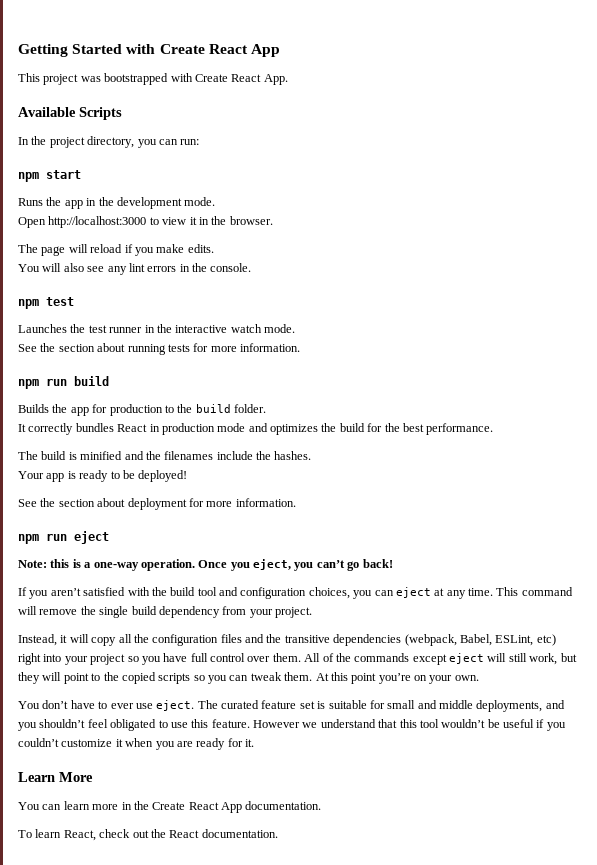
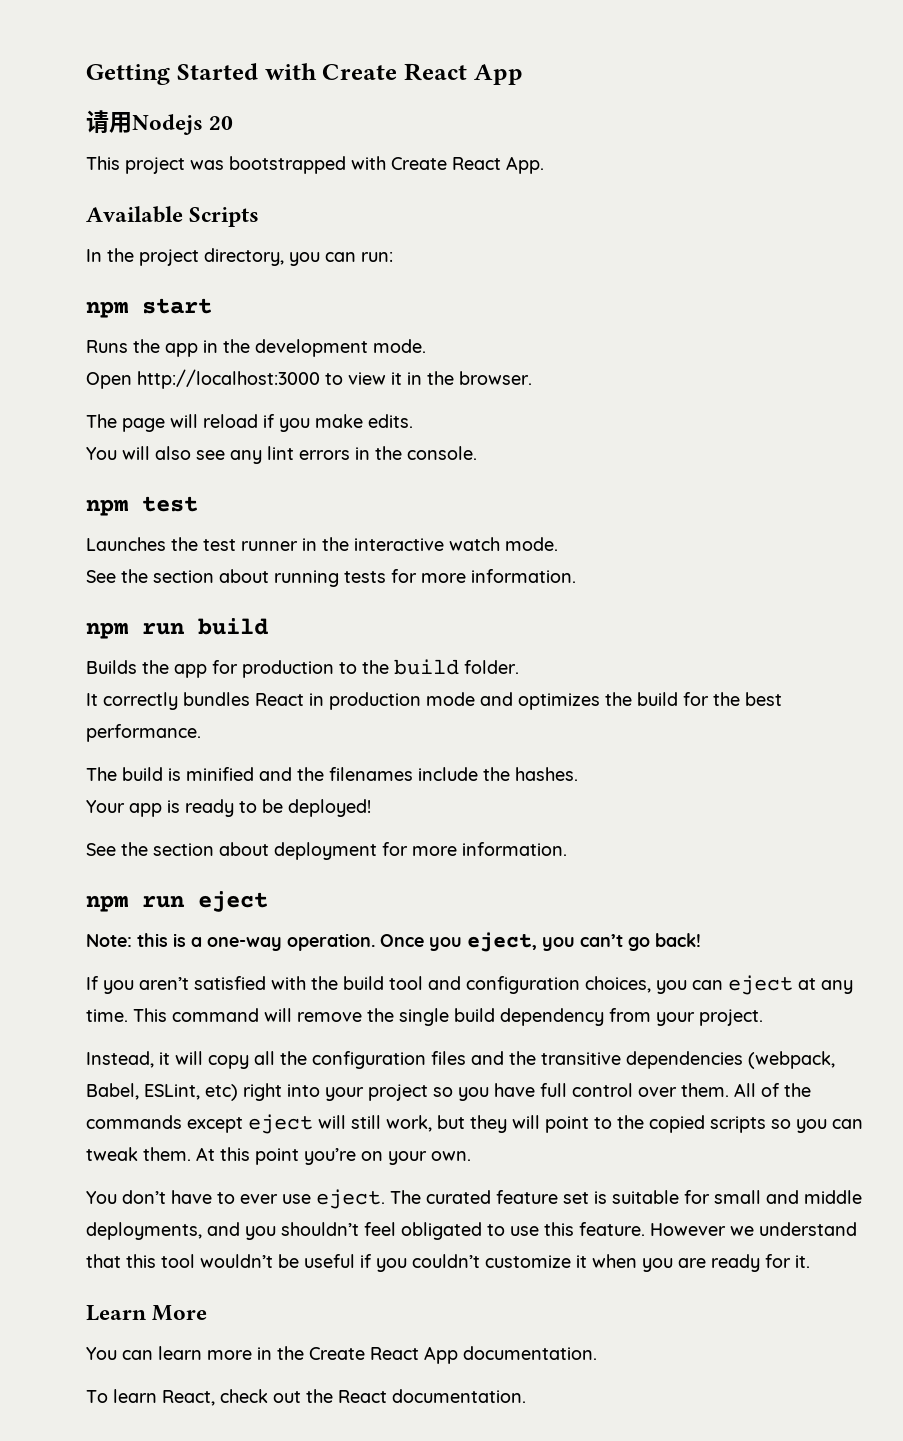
(280, 50) none -> [86,110,234,135] // 请用Nodejs 20

